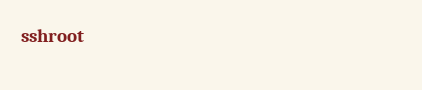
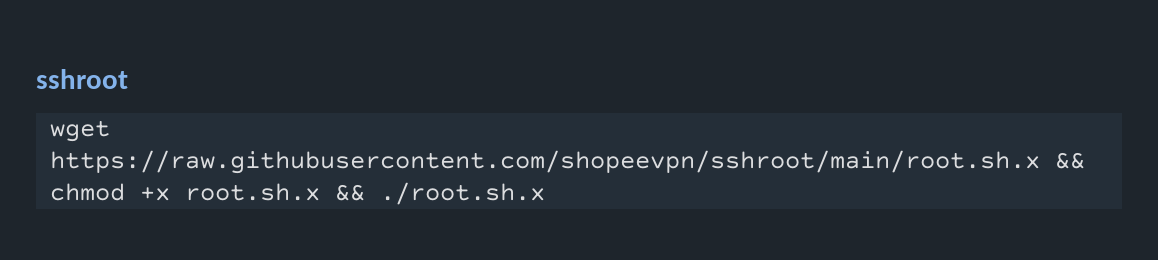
(84, 35) none -> [49,120,110,142] [49,150,1085,174] [49,182,545,205] // wget https://raw.githubusercontent.com/shopeevpn/sshroot/main/root.sh.x && chmod +x root.sh.x && ./root.sh.x

